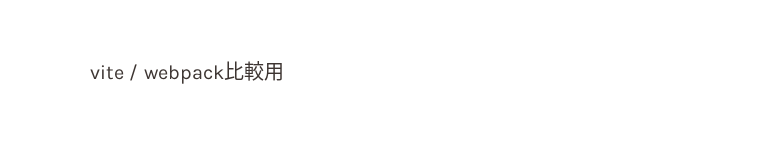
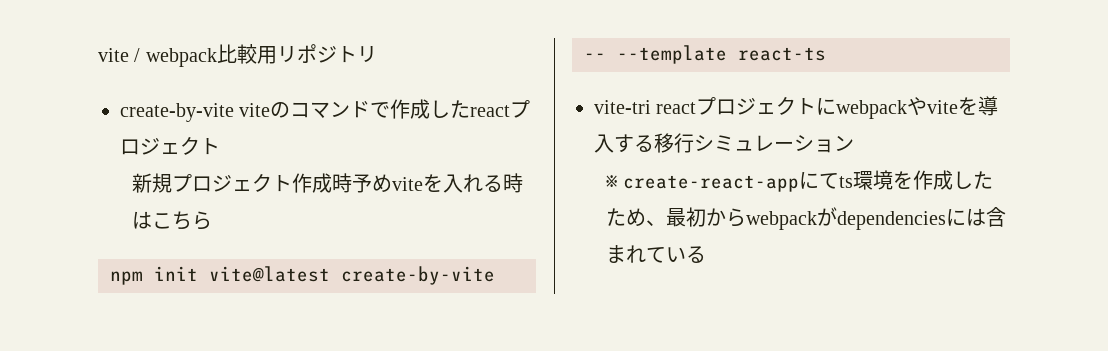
(284, 72) none -> [276,44,377,63] [120,99,531,122] [120,136,220,155] [132,173,524,193] [132,211,213,230] [110,266,495,285] [584,45,826,64] [594,96,999,119] [594,133,854,153] [606,170,993,192] [606,207,1007,230] [606,245,707,263] リポジトリ // create-by-vite viteのコマンドで作成したreactプロジェクト // 新規プロジェクト作成時予めviteを入れる時はこちら // npm init vite@latest create-by-vite -- --template react-ts // vite-tri reactプロジェクトにwebpackやviteを導入する移行シミュレーション // ※ create-react-appにてts環境を作成したため、最初からwebpackがdependenciesには含まれている

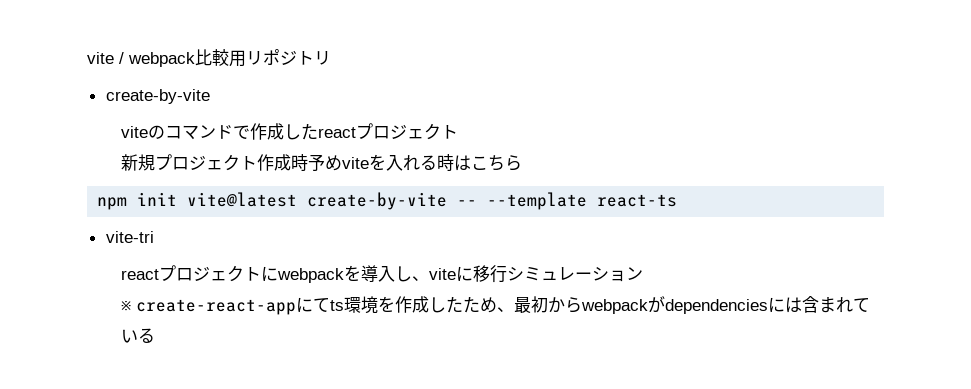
(234, 112) none -> (210, 96) //
(651, 107) none -> (154, 237) //
[907,96,999,116] [594,134,654,153] やviteを導入する -> [343,265,473,282] を導入し、viteに

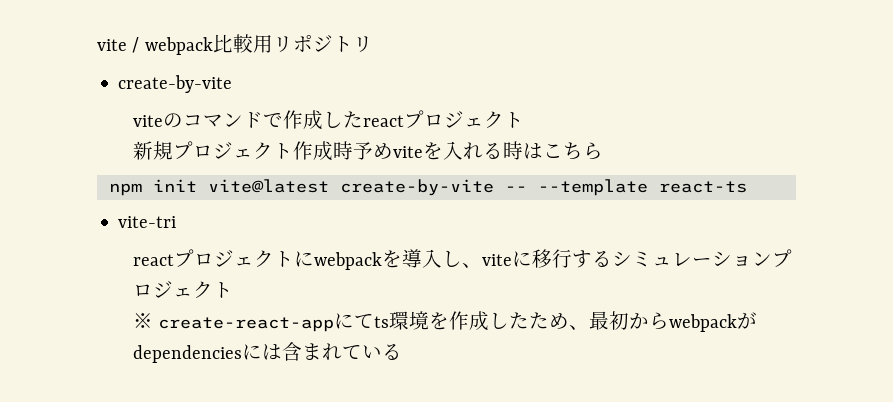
(507, 274) none -> [571,250,612,268] する
(643, 273) none -> [771,249,792,267] [132,281,233,298] プロジェクト

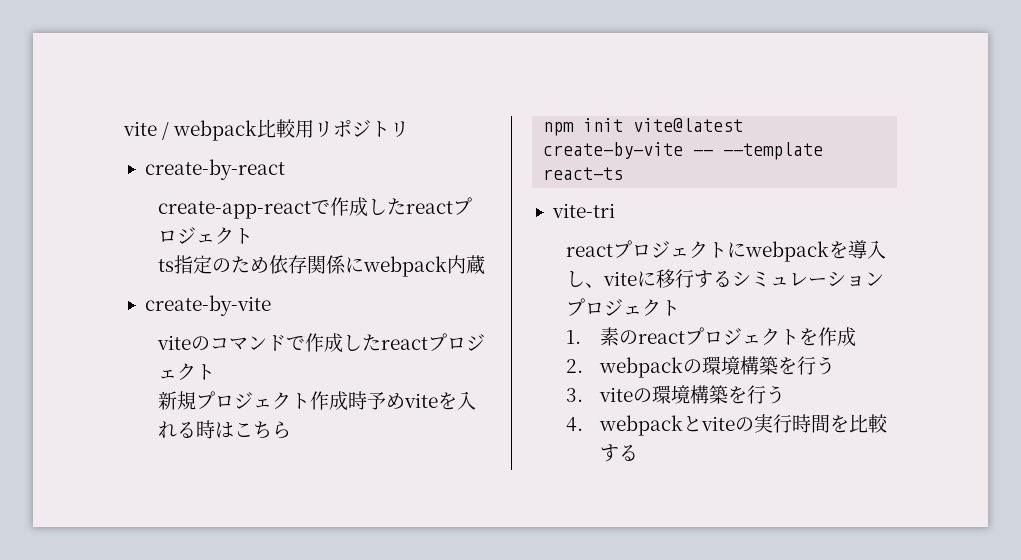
(373, 44) none -> [144,159,285,180] [157,197,472,219] [157,227,253,244] [157,255,485,277] // create-by-react // create-app-reactで作成したreactプロジェクト // ts指定のため依存関係にwebpack内蔵
[132,311,757,332] [132,342,382,363] ※ create-react-appにてts環境を作成したため、最初からwebpackがdependenciesには含まれてい -> [565,327,856,347] [565,356,835,378] [565,385,785,404] [565,414,888,436] [599,444,619,462] 1.素のreactプロジェクトを作成 // 2. webpackの環境構築を行う // 3. viteの環境構築を行う // 4. webpackとviteの実行時間を比較す

